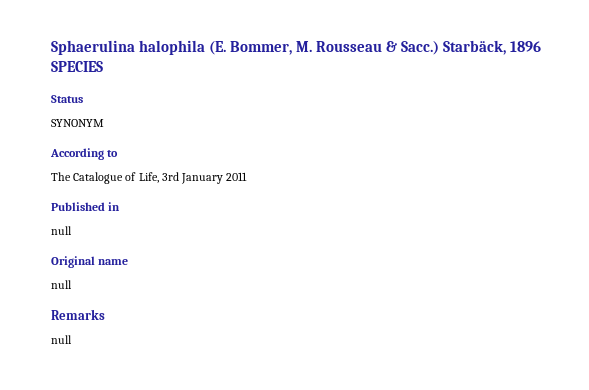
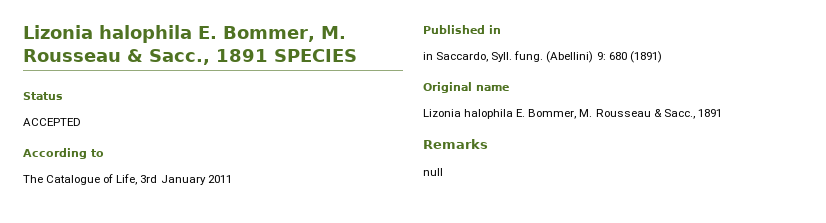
[51,40,542,55] Sphaerulina halophila (E. Bommer, M. Rousseau & Sacc.) Starbäck, 1896 -> [23,25,346,43] [23,49,268,65] Lizonia halophila E. Bommer, M. Rousseau & Sacc., 1891
[51,119,104,127] SYNONYM -> [23,118,81,126] ACCEPTED
[51,226,72,235] [51,256,129,268] [51,280,72,289] null // Original name // null -> [423,51,662,63] [423,82,509,93] [423,109,722,119] in Saccardo, Syll. fung. (Abellini) 9: 680 (1891) // Original name // Lizonia halophila E. Bommer, M. Rousseau & Sacc., 1891

